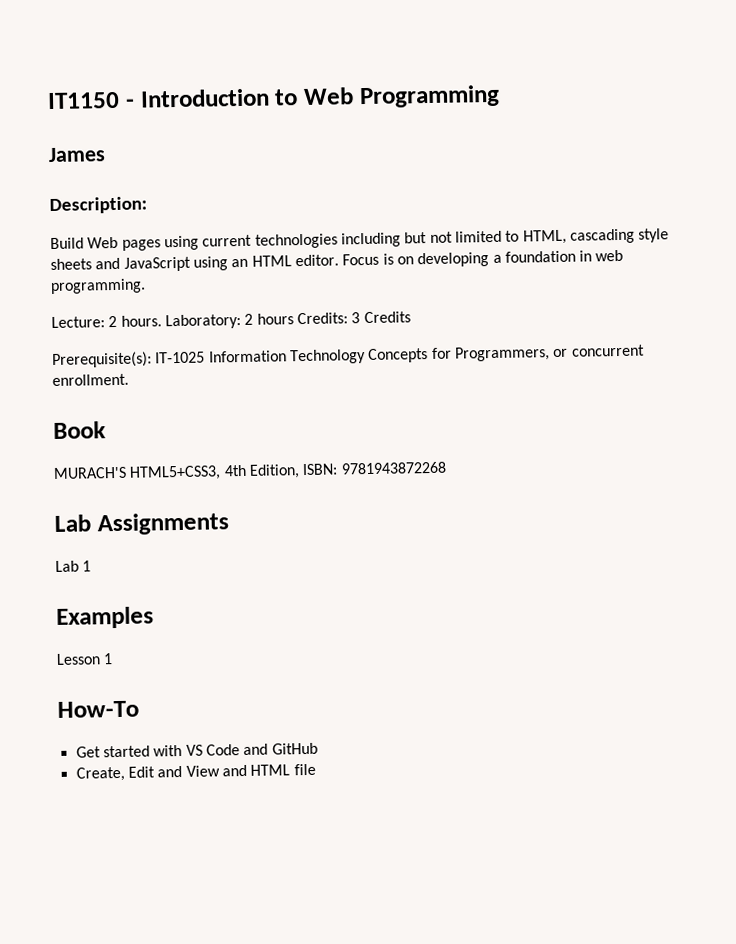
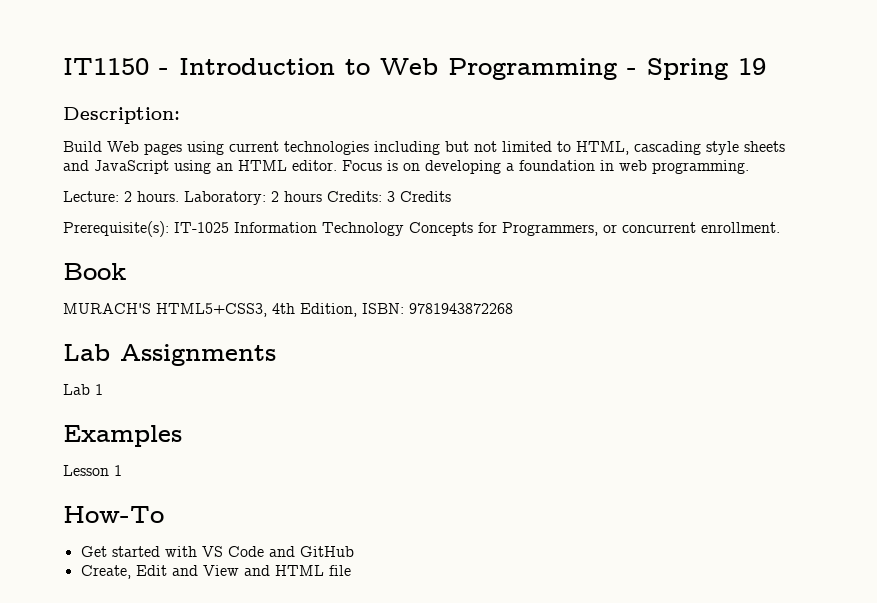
[48,147,106,163] // James -> [627,58,766,80] - Spring 19

